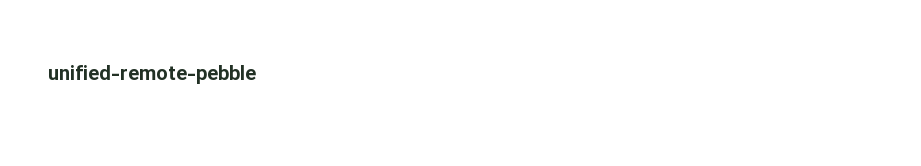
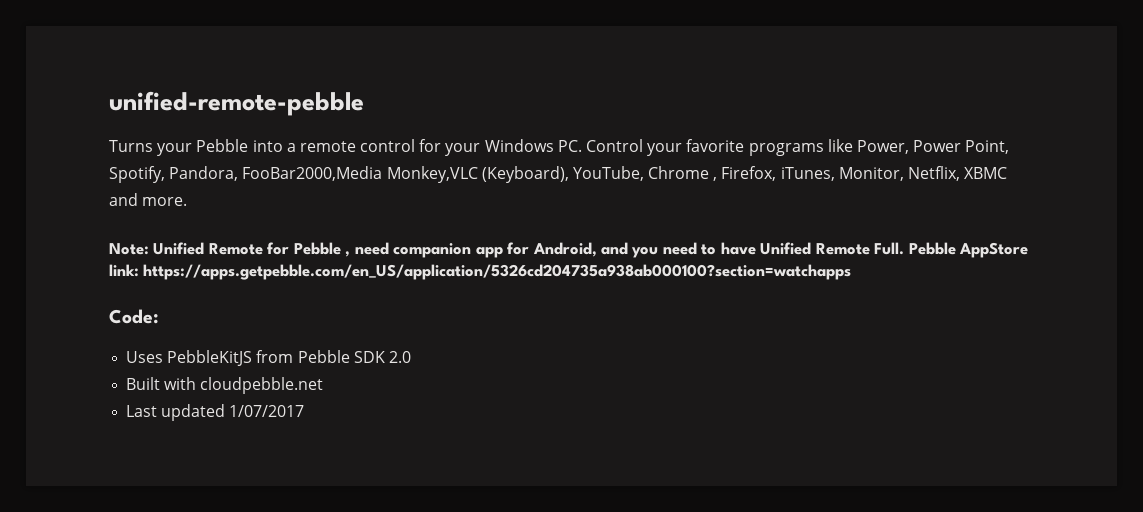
(256, 74) none -> [109,139,1010,156] [109,166,1008,183] [109,193,188,206] [109,242,1029,258] [109,264,852,280] [109,309,159,324] [126,350,411,366] [126,377,324,394] [126,404,305,421] // Turns your Pebble into a remote control for your Windows PC. Control your favorite programs like Power, Power Point, Spotify, Pandora, FooBar2000,Media Monkey,VLC (Keyboard), YouTube, Chrome , Firefox, iTunes, Monitor, Netflix, XBMC and more. // Note: Unified Remote for Pebble , need companion app for Android, and you need to have Unified Remote Full. Pebble AppStore link: https://apps.getpebble.com/en_US/application/5326cd204735a938ab000100?section=watchapps // Code: // Uses PebbleKitJS from Pebble SDK 2.0 // Built with cloudpebble.net // Last updated 1/07/2017

